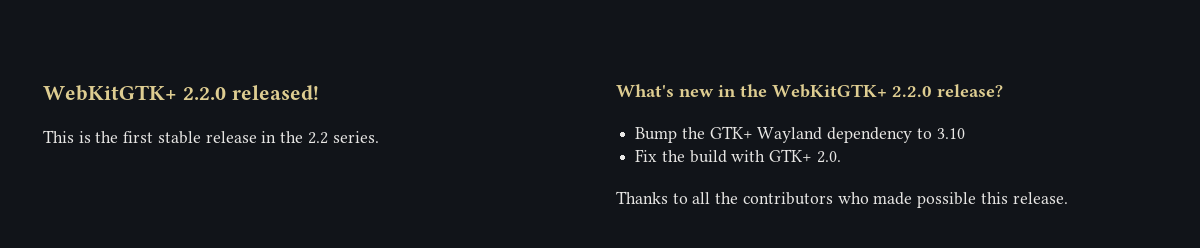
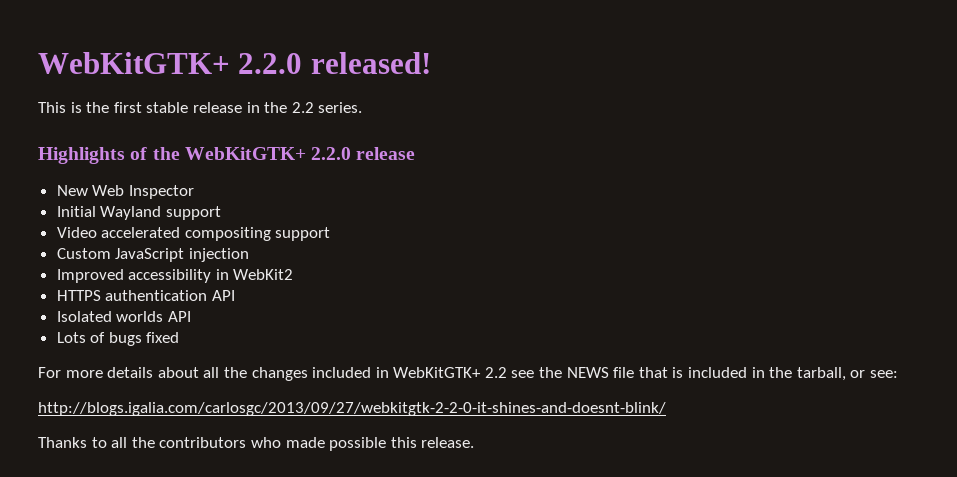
[616,84,1003,98] [635,126,965,143] [635,149,841,163] What's new in the WebKitGTK+ 2.2.0 release? // Bump the GTK+ Wayland dependency to 3.10 // Fix the build with GTK+ 2.0. -> [38,147,416,164] [56,185,194,199] [56,206,221,220] [56,227,331,241] [56,248,249,262] [56,269,294,283] [56,290,235,301] [56,311,191,322] [56,332,180,346] [38,367,898,381] [38,402,666,416] Highlights of the WebKitGTK+ 2.2.0 release // New Web Inspector // Initial Wayland support // Video accelerated compositing support // Custom JavaScript injection // Improved accessibility in WebKit2 // HTTPS authentication API // Isolated worlds API // Lots of bugs fixed // For more details about all the changes included in WebKitGTK+ 2.2 see the NEWS file that is included in the tarball, or see: // http://blogs.igalia.com/carlosgc/2013/09/27/webkitgtk-2-2-0-it-shines-and-doesnt-blink/

